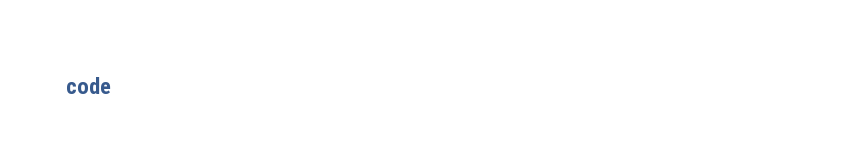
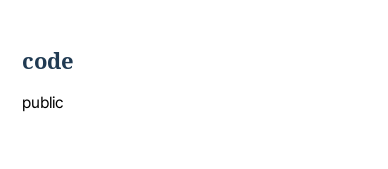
(111, 85) none -> [22,96,63,112] // public

